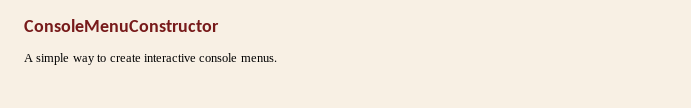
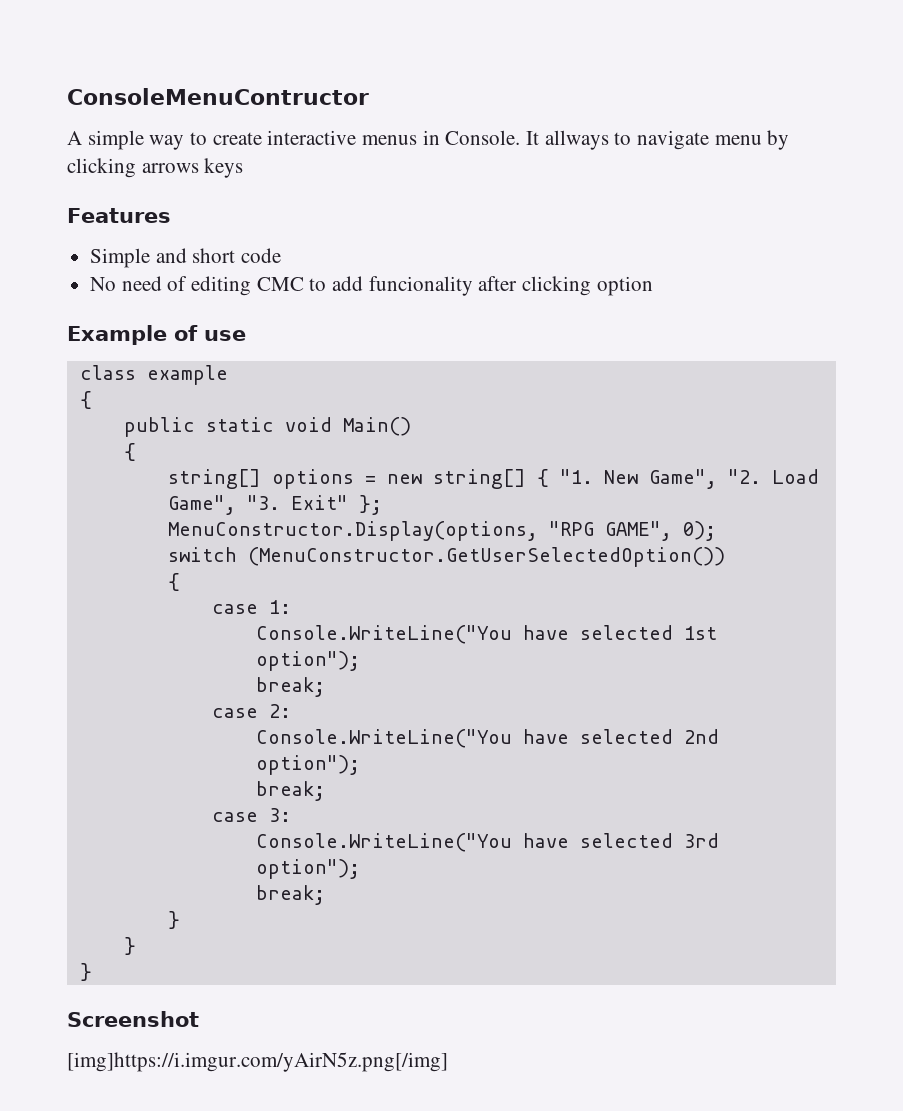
[24,19,219,32] ConsoleMenuConstructor -> [67,88,369,105] ConsoleMenuContructor
[199,53,277,62] console menus. -> [362,130,790,150] [67,158,244,178] [67,208,171,223] [90,248,282,268] [90,276,653,296] [67,325,246,345] [79,365,228,385] [79,391,92,409] [123,417,411,437] [123,443,136,461] [167,469,819,489] [167,495,382,515] [167,521,716,541] [167,547,725,567] [167,573,180,591] [211,600,291,614] [255,625,717,644] [255,651,360,671] [255,677,325,697] [211,704,291,718] [255,729,719,748] [255,755,360,775] [255,781,325,801] [211,808,291,822] [255,833,719,852] [255,859,360,879] [255,885,325,905] [167,911,180,929] [123,937,136,955] [79,963,92,981] [67,1011,199,1027] [67,1052,448,1072] menus in Console. It allways to navigate menu by clicking arrows keys // Features // Simple and short code // No need of editing CMC to add funcionality after clicking option // Example of use // class example // { // public static void Main() // { // string[] options = new string[] { "1. New Game", "2. Load Game", "3. Exit" }; // MenuConstructor.Display(options, "RPG GAME", 0); // switch (MenuConstructor.GetUserSelectedOption()) // { // case 1: // Console.WriteLine("You have selected 1st option"); // break; // case 2: // Console.WriteLine("You have selected 2nd option"); // break; // case 3: // Console.WriteLine("You have selected 3rd option"); // break; // } // } // } // Screenshot // [img]https://i.imgur.com/yAirN5z.png[/img]

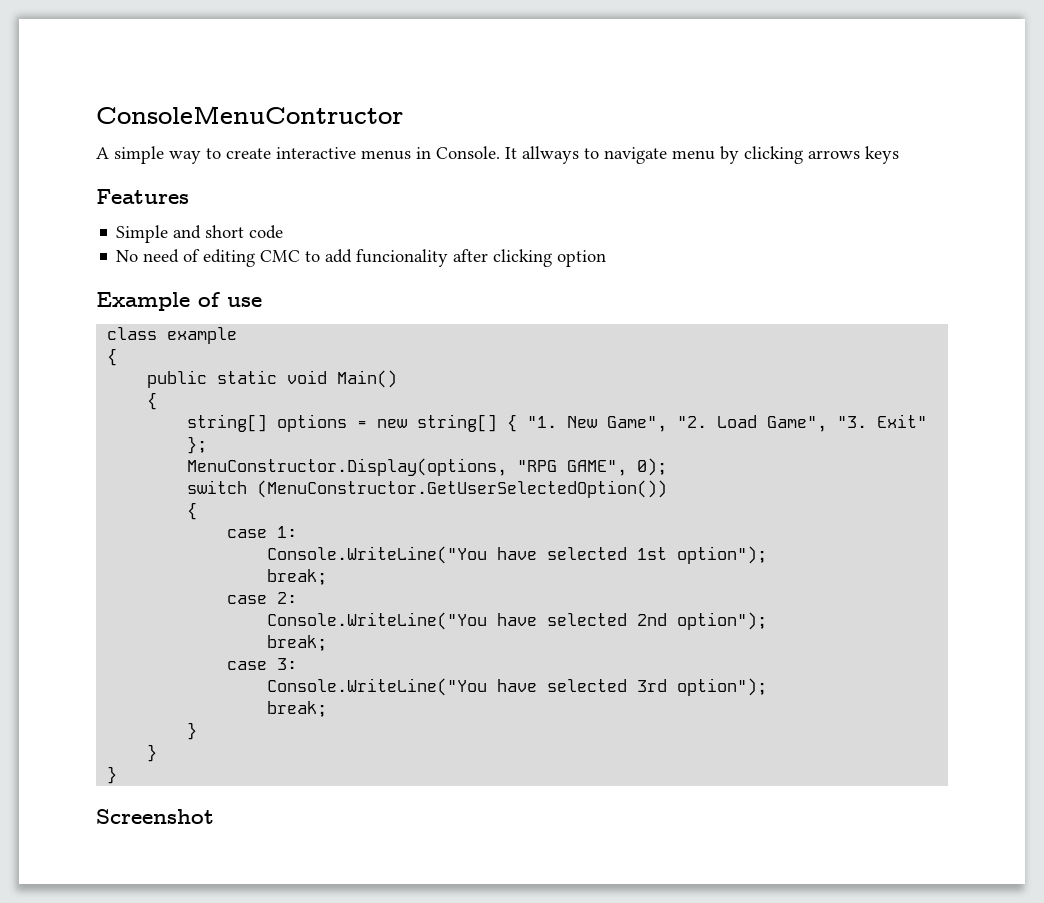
[67,1052,448,1072] // [img]https://i.imgur.com/yAirN5z.png[/img] -> (214, 816) none

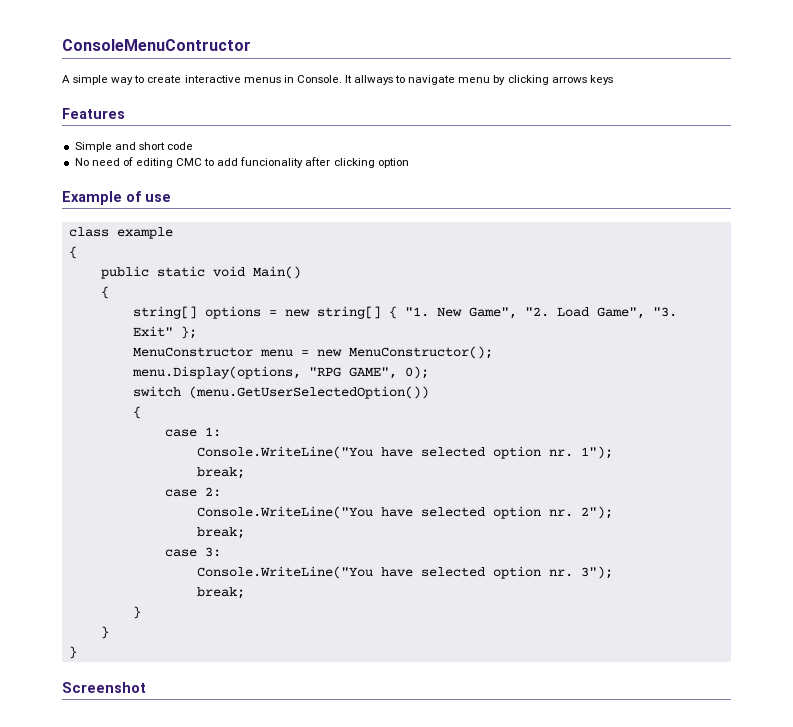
[187,458,508,476] MenuConstructor.Display(options, -> [132,346,493,359] [131,366,301,379] MenuConstructor menu = new MenuConstructor(); // menu.Display(options,
[257,480,668,498] (MenuConstructor.GetUserSelectedOption()) -> [188,386,429,399] (menu.GetUserSelectedOption())
[637,546,768,564] 1st option"); -> [492,446,613,459] option nr. 1");
[637,612,768,630] 2nd option"); -> [492,506,613,519] option nr. 2");
[637,678,768,696] 3rd option"); -> [492,566,613,579] option nr. 3");

